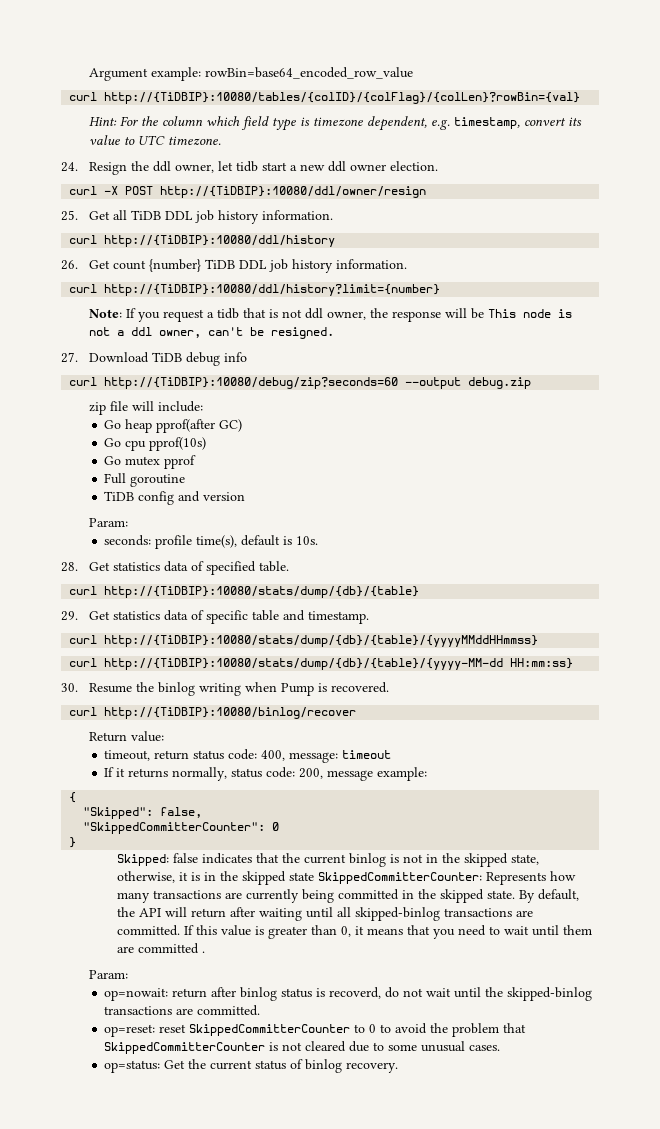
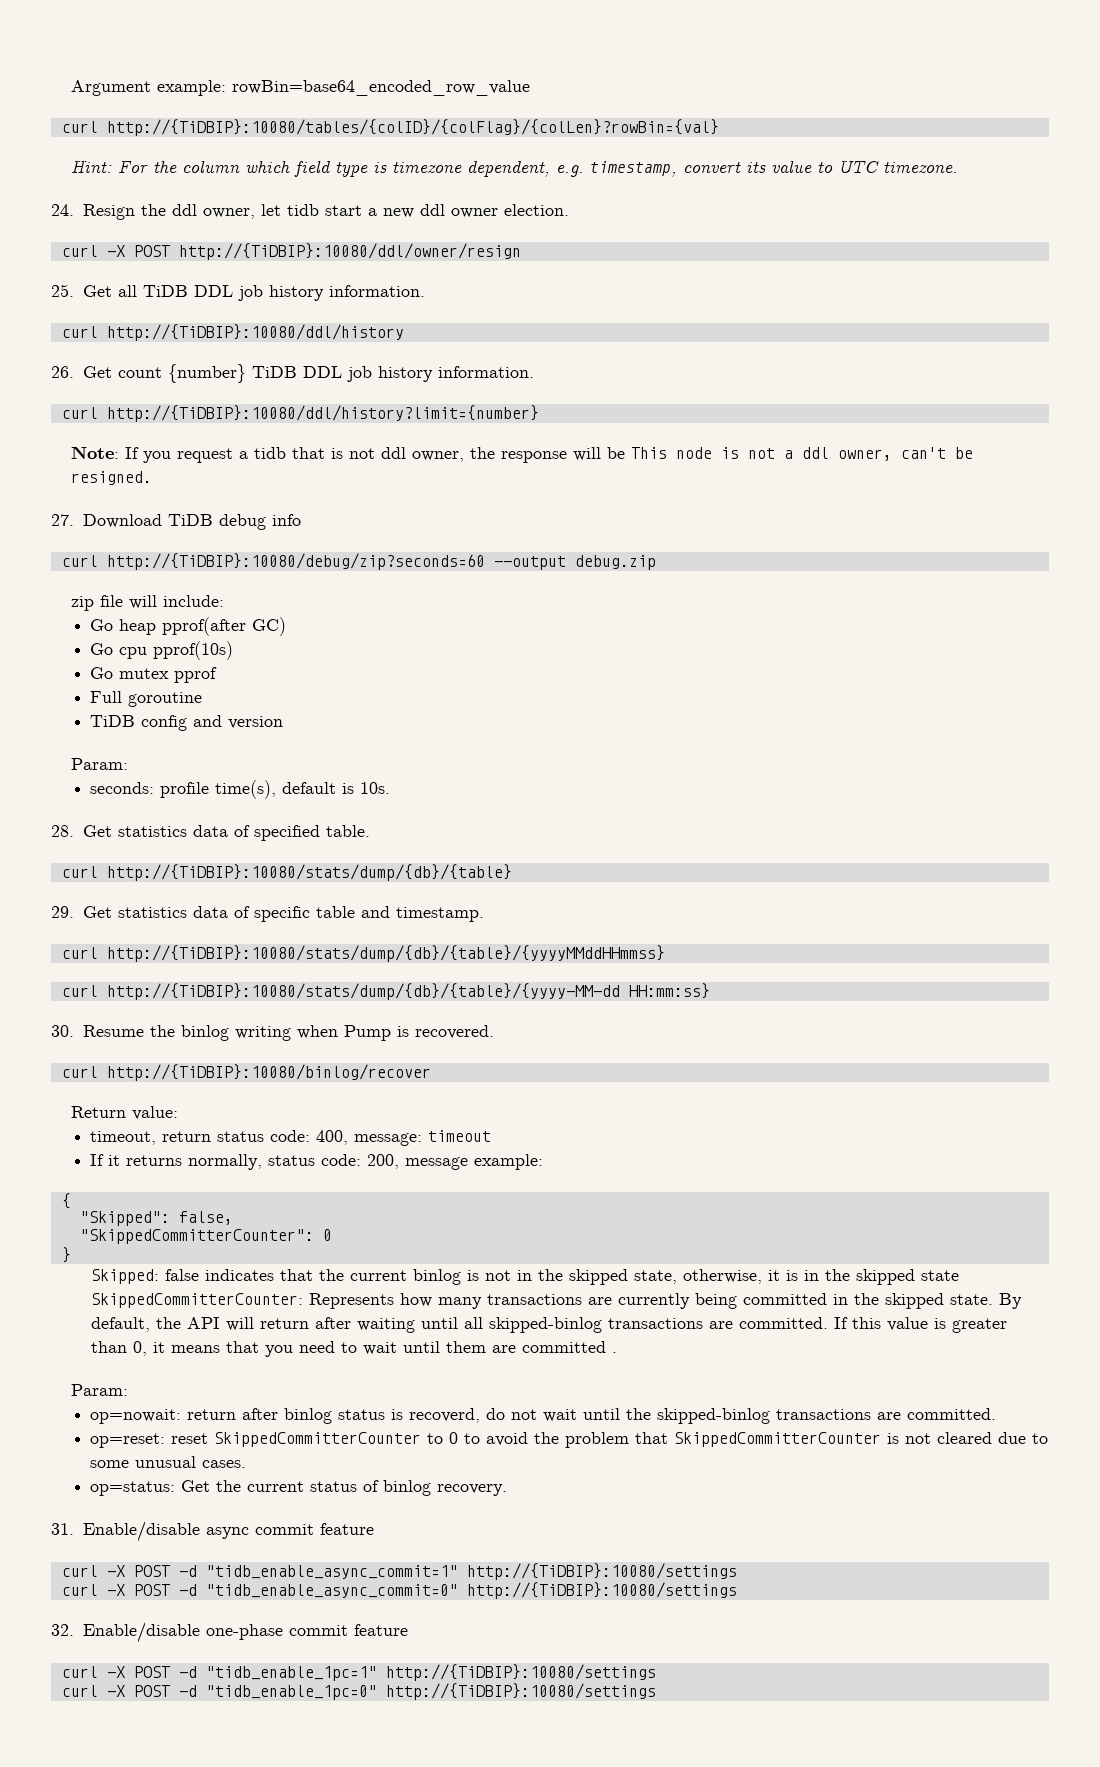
(399, 1067) none -> [51,1521,374,1542] [61,1563,737,1580] [61,1582,737,1599] [51,1622,408,1643] [61,1664,656,1681] [61,1683,656,1700] // 31. Enable/disable async commit feature // curl -X POST -d "tidb_enable_async_commit=1" http://{TiDBIP}:10080/settings // curl -X POST -d "tidb_enable_async_commit=0" http://{TiDBIP}:10080/settings // 32. Enable/disable one-phase commit feature // curl -X POST -d "tidb_enable_1pc=1" http://{TiDBIP}:10080/settings // curl -X POST -d "tidb_enable_1pc=0" http://{TiDBIP}:10080/settings

